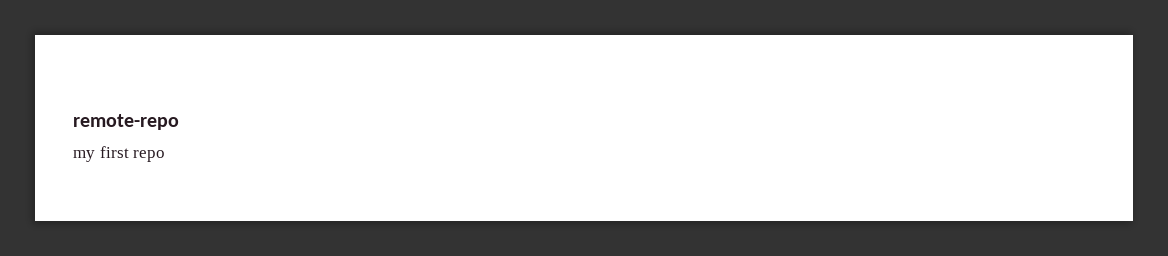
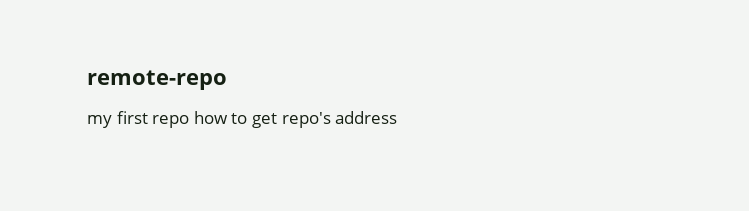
(166, 156) none -> [193,111,398,128] how to get repo's address

